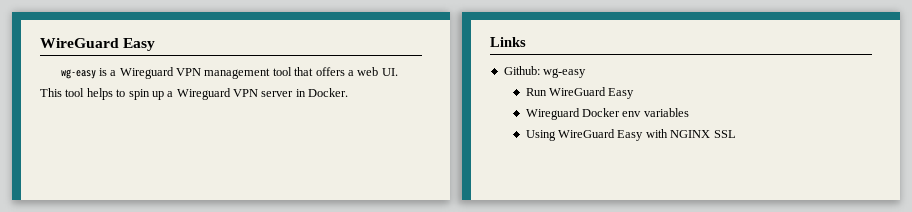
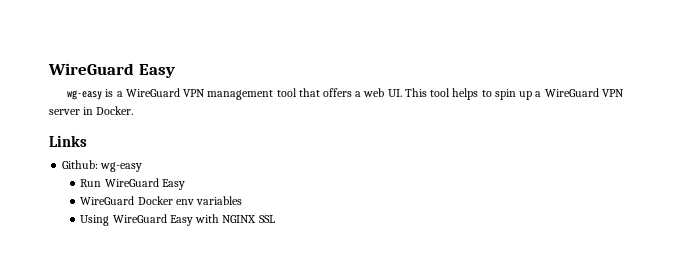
[119,67,174,79] Wireguard -> [125,88,180,97] WireGuard
[176,88,231,100] Wireguard -> [544,88,599,97] WireGuard
[525,108,580,120] Wireguard -> [80,196,135,205] WireGuard

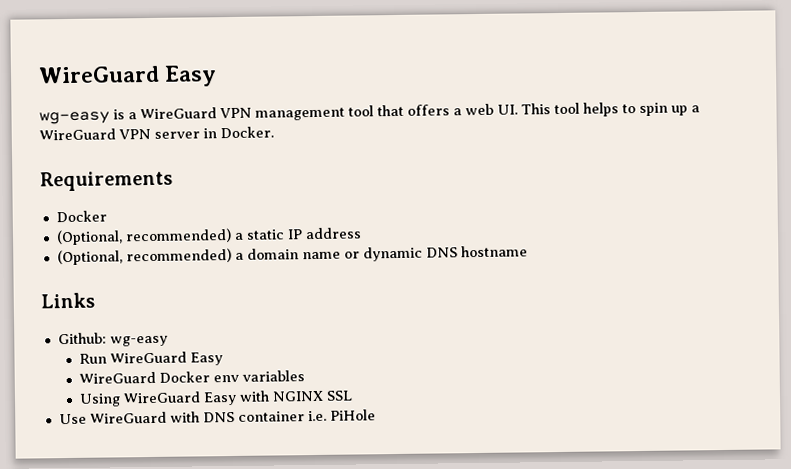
(134, 110) none -> [40,170,173,192] [55,210,107,223] [55,227,362,246] [56,245,528,266] // Requirements // Docker // (Optional, recommended) a static IP address // (Optional, recommended) a domain name or dynamic DNS hostname
(275, 219) none -> [58,409,376,425] // Use WireGuard with DNS container i.e. PiHole

